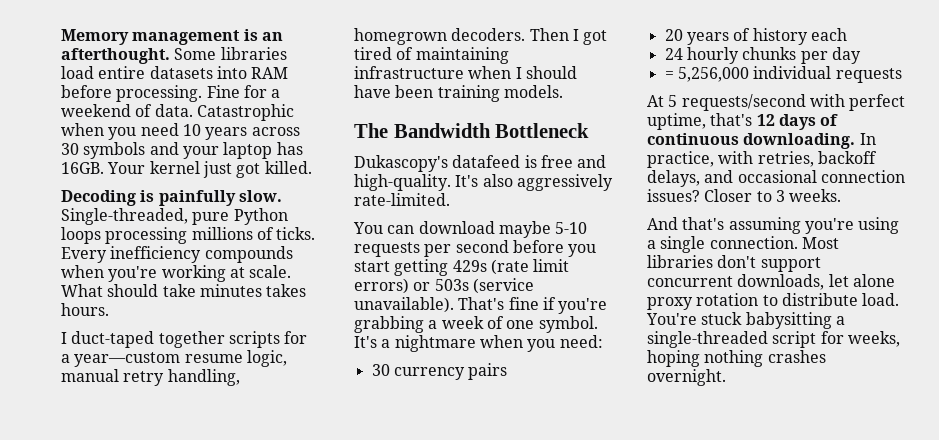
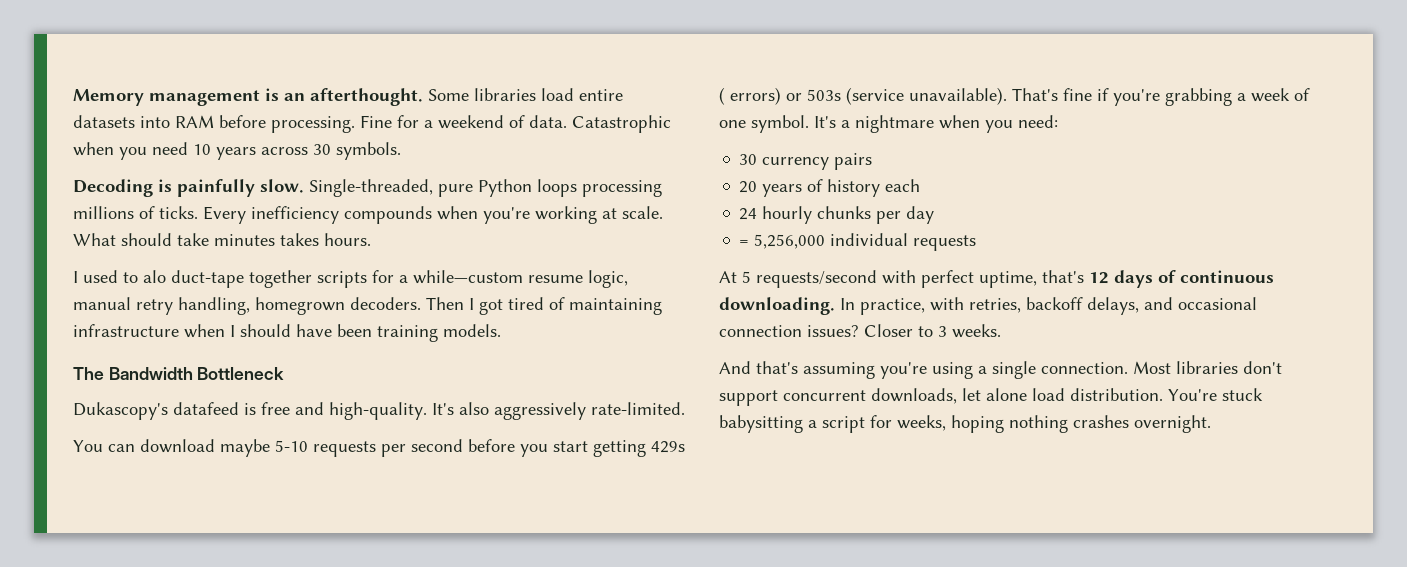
[83,142,303,159] [61,161,312,178] symbols and your laptop has 16GB. Your kernel just got killed. -> [336,142,401,160] symbols.
[71,331,155,348] duct-taped -> [83,270,244,288] used to alo duct-tape
[74,352,181,367] year—custom -> [413,270,523,284] while—custom
[490,259,570,275] (rate limit -> [719,87,725,105] (
[647,293,900,310] proxy rotation to distribute load. -> [1032,388,1163,401] load distribution.
[647,331,768,348] single-threaded -> (817, 424) none

